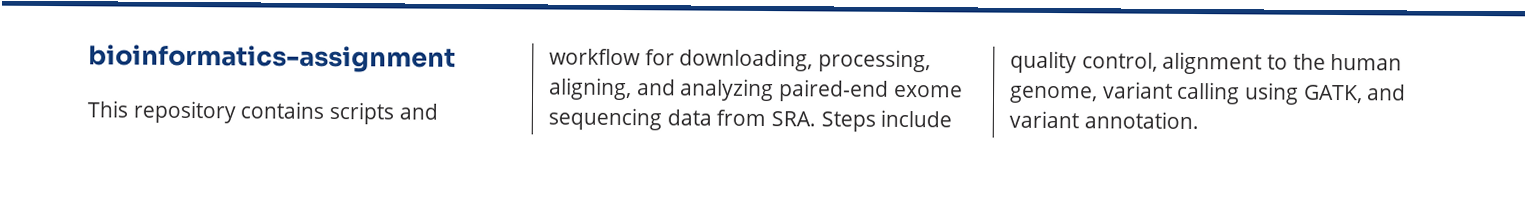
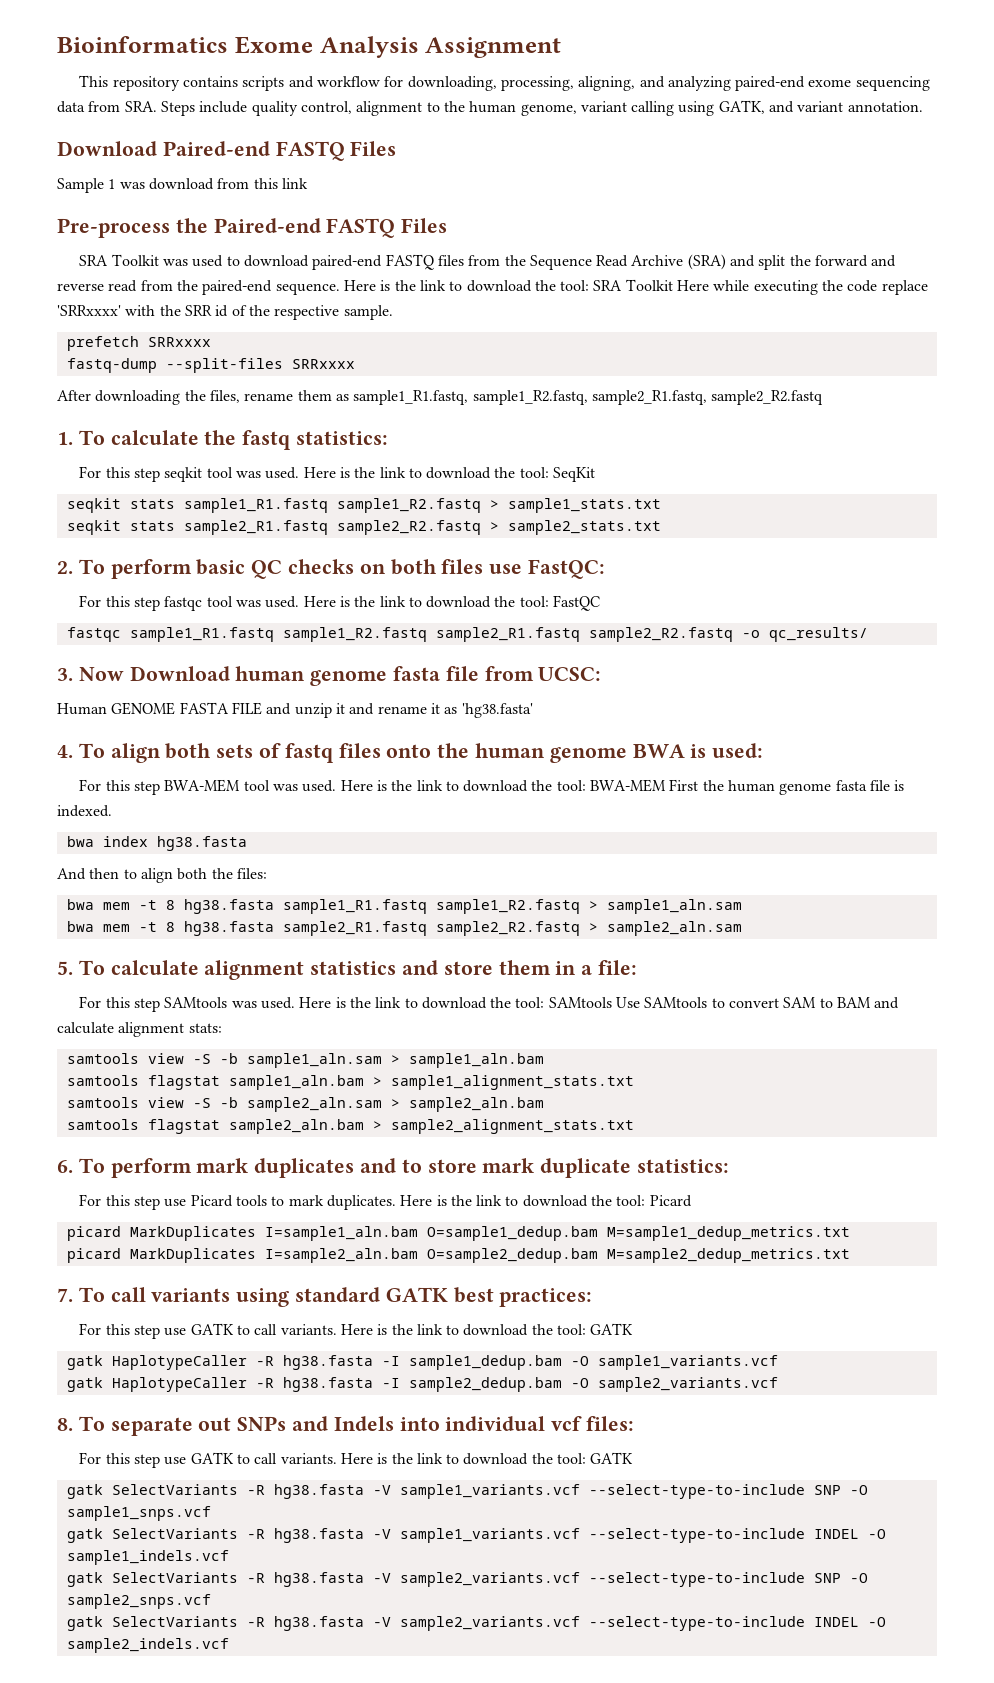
[88,44,456,73] bioinformatics-assignment -> [57,36,562,58] Bioinformatics Exome Analysis Assignment
(1199, 120) none -> [57,141,397,161] [57,178,308,193] [57,218,448,238] [79,254,897,270] [57,279,928,295] [57,305,393,320] [66,336,211,351] [66,358,355,373] [57,390,824,405] [57,430,389,450] [79,466,596,482] [66,498,661,513] [66,520,661,535] [57,559,606,579] [79,595,601,611] [66,627,868,642] [57,666,602,686] [57,702,533,718] [57,743,764,763] [79,779,905,795] [57,805,112,817] [66,836,247,851] [57,868,267,883] [66,899,742,914] [66,921,742,936] [57,960,638,980] [79,996,900,1012] [57,1022,222,1037] [66,1053,544,1068] [66,1075,634,1090] [66,1097,544,1112] [66,1119,634,1134] [57,1158,730,1178] [79,1194,692,1210] [66,1226,850,1241] [66,1248,850,1263] [57,1287,593,1307] [79,1323,634,1339] [66,1355,778,1370] [66,1377,778,1392] [57,1416,635,1436] [79,1452,634,1468] [66,1484,868,1499] [66,1506,211,1521] [66,1528,886,1543] [66,1550,229,1565] [66,1572,868,1587] [66,1594,211,1609] [66,1616,886,1631] [66,1638,229,1653] // Download Paired-end FASTQ Files // Sample 1 was download from this link // Pre-process the Paired-end FASTQ Files // SRA Toolkit was used to download paired-end FASTQ files from the Sequence Read Archive (SRA) and split the forward and reverse read from the paired-end sequence. Here is the link to download the tool: SRA Toolkit Here while executing the code replace 'SRRxxxx' with the SRR id of the respective sample. // prefetch SRRxxxx // fastq-dump --split-files SRRxxxx // After downloading the files, rename them as sample1_R1.fastq, sample1_R2.fastq, sample2_R1.fastq, sample2_R2.fastq // 1. To calculate the fastq statistics: // For this step seqkit tool was used. Here is the link to download the tool: SeqKit // seqkit stats sample1_R1.fastq sample1_R2.fastq > sample1_stats.txt // seqkit stats sample2_R1.fastq sample2_R2.fastq > sample2_stats.txt // 2. To perform basic QC checks on both files use FastQC: // For this step fastqc tool was used. Here is the link to download the tool: FastQC // fastqc sample1_R1.fastq sample1_R2.fastq sample2_R1.fastq sample2_R2.fastq -o qc_results/ // 3. Now Download human genome fasta file from UCSC: // Human GENOME FASTA FILE and unzip it and rename it as 'hg38.fasta' // 4. To align both sets of fastq files onto the human genome BWA is used: // For this step BWA-MEM tool was used. Here is the link to download the tool: BWA-MEM First the human genome fasta file is indexed. // bwa index hg38.fasta // And then to align both the files: // bwa mem -t 8 hg38.fasta sample1_R1.fastq sample1_R2.fastq > sample1_aln.sam // bwa mem -t 8 hg38.fasta sample2_R1.fastq sample2_R2.fastq > sample2_aln.sam // 5. To calculate alignment statistics and store them in a file: // For this step SAMtools was used. Here is the link to download the tool: SAMtools Use SAMtools to convert SAM to BAM and calculate alignment stats: // samtools view -S -b sample1_aln.sam > sample1_aln.bam // samtools flagstat sample1_aln.bam > sample1_alignment_stats.txt // samtools view -S -b sample2_aln.sam > sample2_aln.bam // samtools flagstat sample2_aln.bam > sample2_alignment_stats.txt // 6. To perform mark duplicates and to store mark duplicate statistics: // For this step use Picard tools to mark duplicates. Here is the link to download the tool: Picard // picard MarkDuplicates I=sample1_aln.bam O=sample1_dedup.bam M=sample1_dedup_metrics.txt // picard MarkDuplicates I=sample2_aln.bam O=sample2_dedup.bam M=sample2_dedup_metrics.txt // 7. To call variants using standard GATK best practices: // For this step use GATK to call variants. Here is the link to download the tool: GATK // gatk HaplotypeCaller -R hg38.fasta -I sample1_dedup.bam -O sample1_variants.vcf // gatk HaplotypeCaller -R hg38.fasta -I sample2_dedup.bam -O sample2_variants.vcf // 8. To separate out SNPs and Indels into individual vcf files: // For this step use GATK to call variants. Here is the link to download the tool: GATK // gatk SelectVariants -R hg38.fasta -V sample1_variants.vcf --select-type-to-include SNP -O sample1_snps.vcf // gatk SelectVariants -R hg38.fasta -V sample1_variants.vcf --select-type-to-include INDEL -O sample1_indels.vcf // gatk SelectVariants -R hg38.fasta -V sample2_variants.vcf --select-type-to-include SNP -O sample2_snps.vcf // gatk SelectVariants -R hg38.fasta -V sample2_variants.vcf --select-type-to-include INDEL -O sample2_indels.vcf

